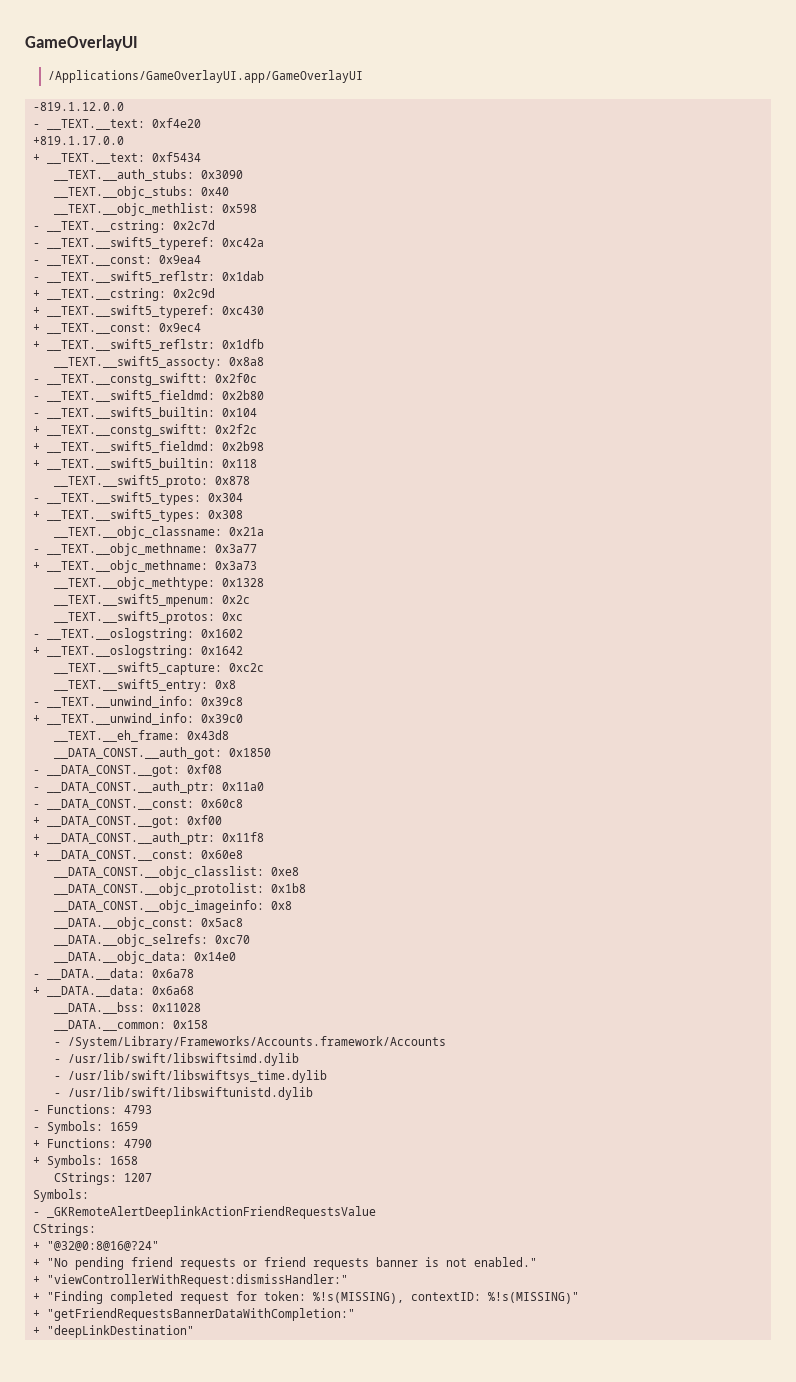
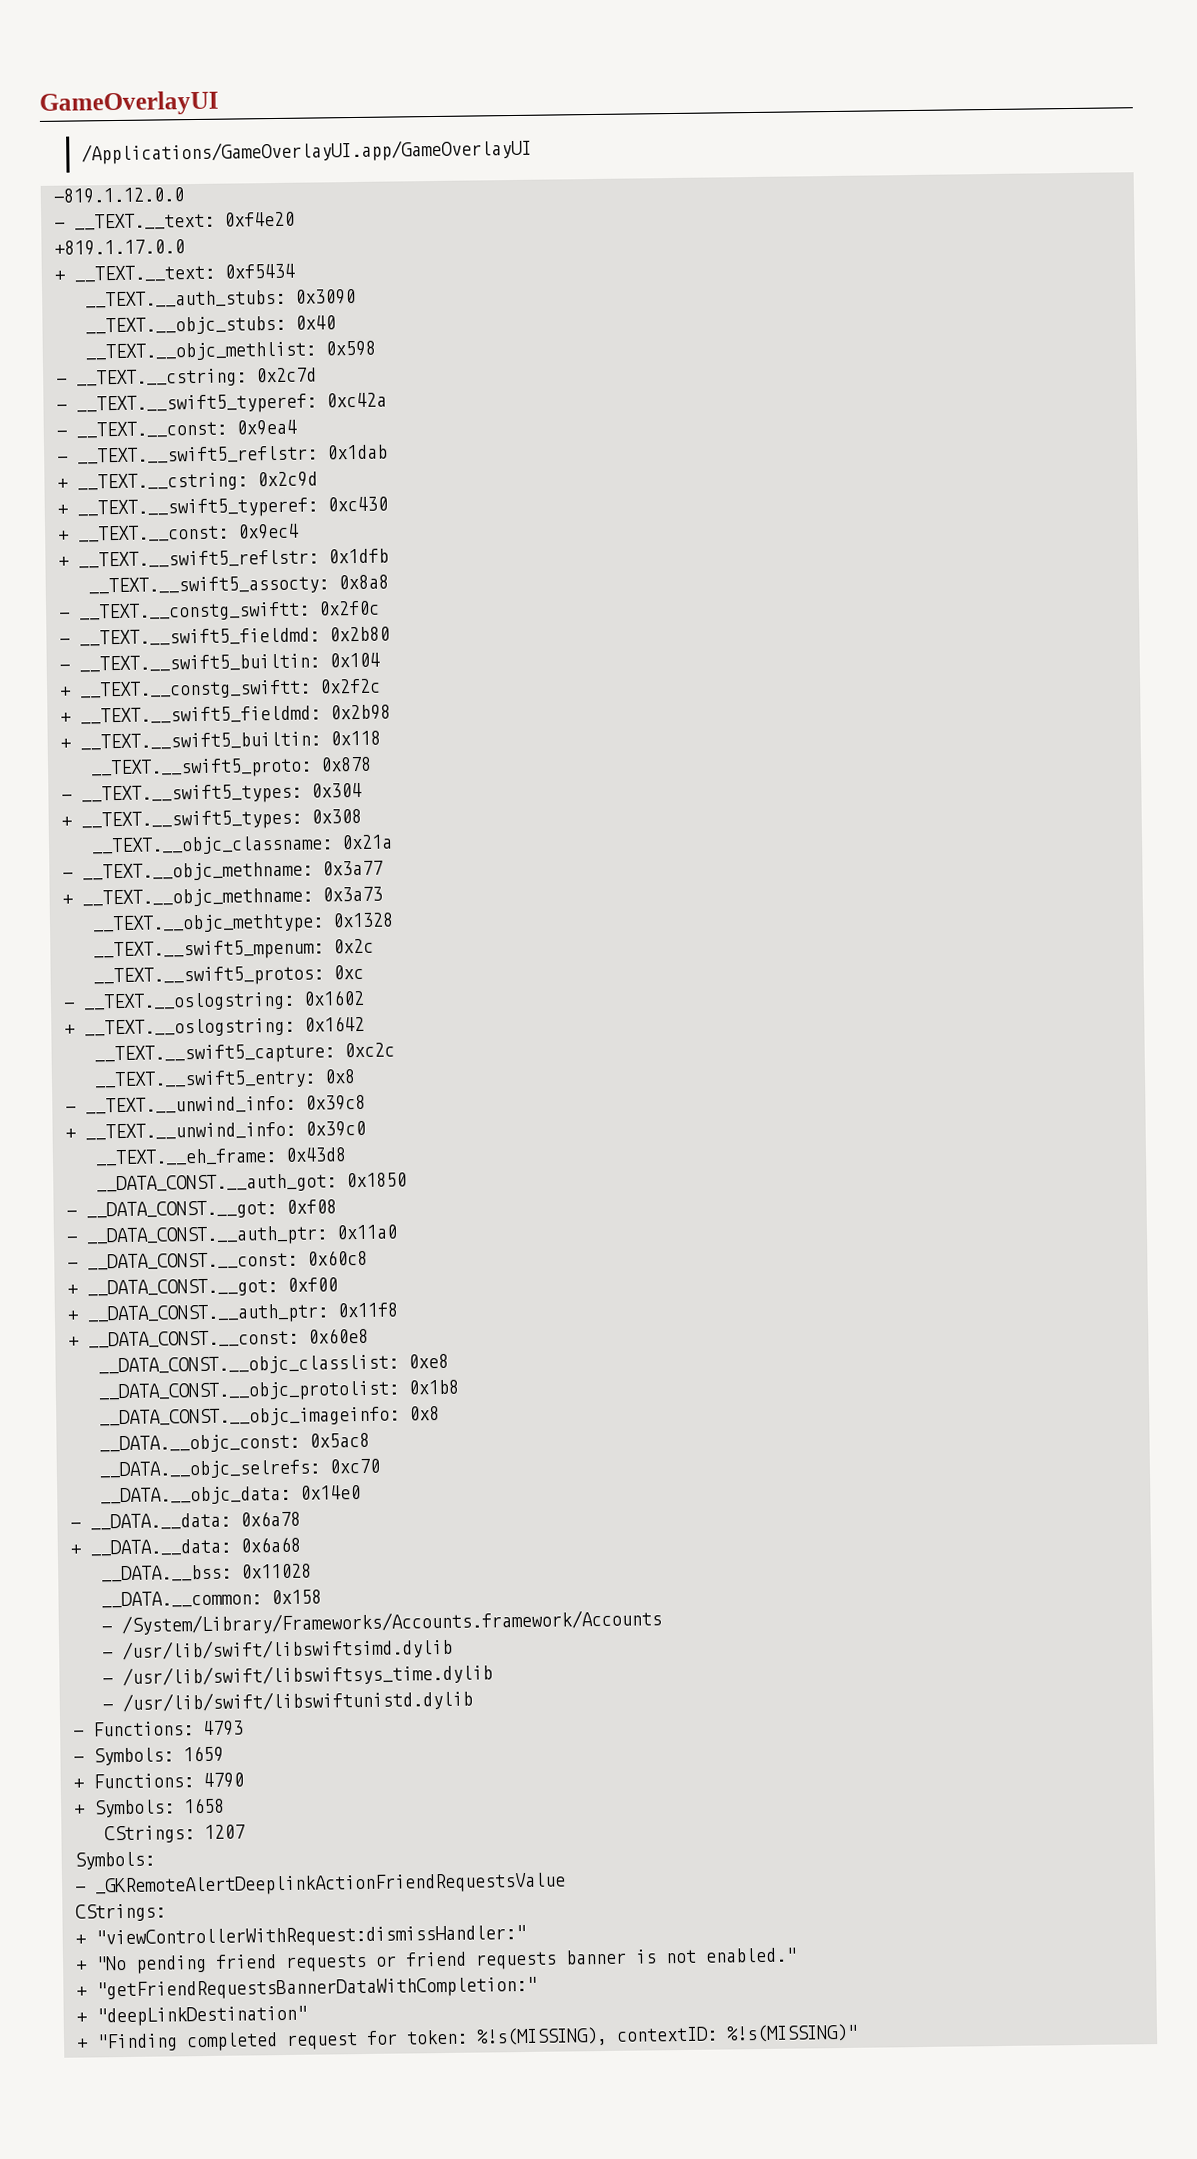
[46,1241,159,1251] "@32@0:8@16@?24" -> [94,1924,526,1949] "viewControllerWithRequest:dismissHandler:"
[46,1274,348,1287] "viewControllerWithRequest:dismissHandler:" -> [95,1976,537,2001] [75,2005,307,2027] "getFriendRequestsBannerDataWithCompletion:" // + "deepLinkDestination"
[32,1308,355,1321] [32,1325,194,1338] // + "getFriendRequestsBannerDataWithCompletion:" // + "deepLinkDestination" -> (858, 2033) none

